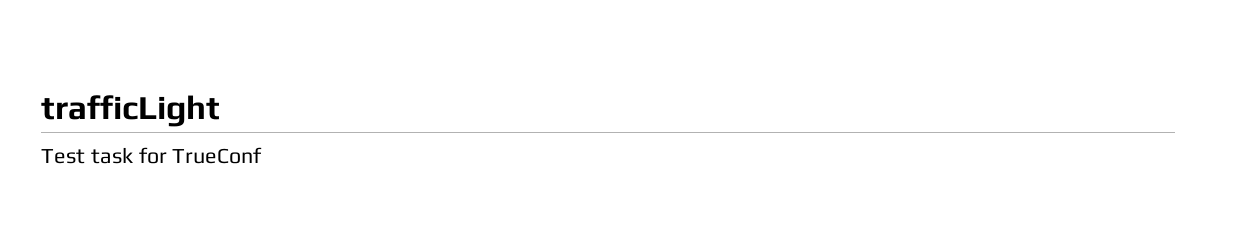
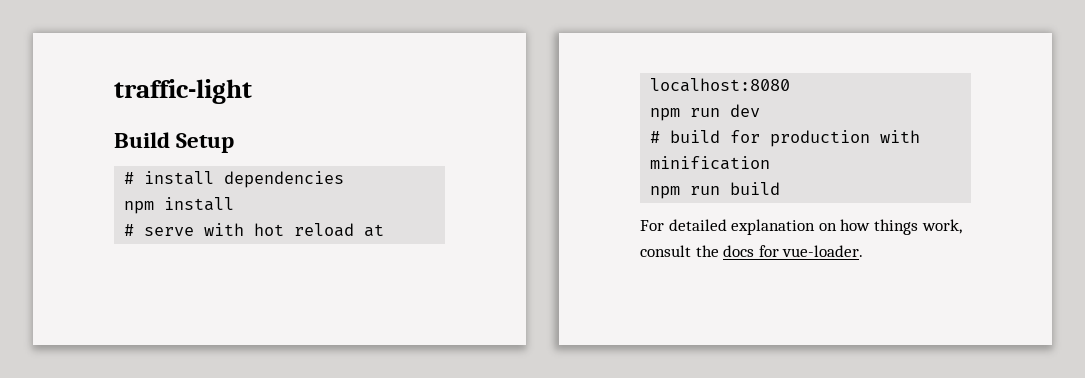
[41,95,220,127] [41,147,263,164] trafficLight // Test task for TrueConf -> [114,79,252,104] [114,132,235,153] [124,171,345,188] [124,197,235,214] [124,223,385,237] [650,78,791,92] [650,104,761,121] [650,130,921,147] [650,156,771,170] [650,182,781,199] [640,219,962,235] [640,245,864,257] traffic-light // Build Setup // # install dependencies // npm install // # serve with hot reload at localhost:8080 // npm run dev // # build for production with minification // npm run build // For detailed explanation on how things work, consult the docs for vue-loader.

